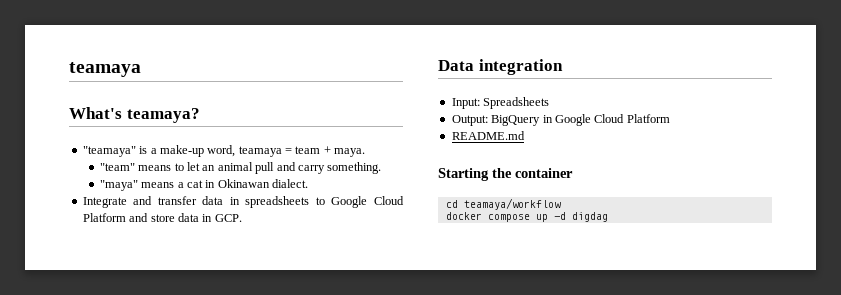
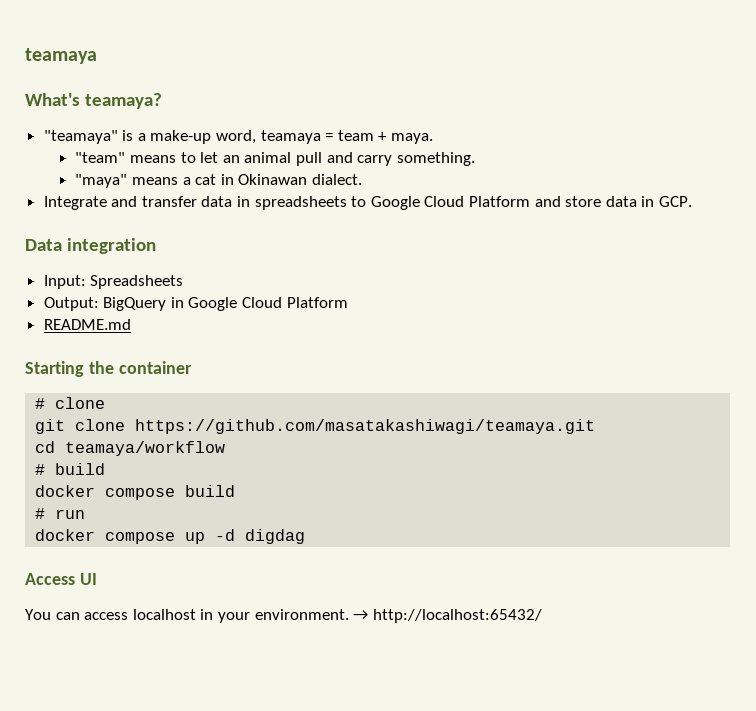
[445,198,561,210] cd teamaya/workflow -> [35,397,106,409] [35,419,596,434] [35,441,226,456] [35,463,106,475] [35,485,236,500] [35,508,86,519] # clone // git clone https://github.com/masatakashiwagi/teamaya.git // cd teamaya/workflow // # build // docker compose build // # run
(608, 217) none -> [25,573,97,585] [25,609,542,623] // Access UI // You can access localhost in your environment. → http://localhost:65432/

